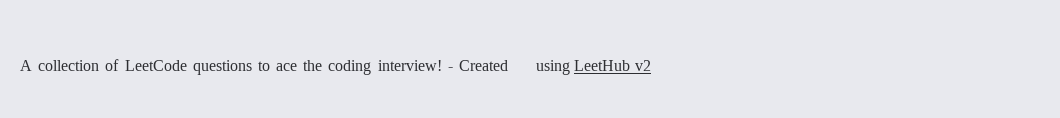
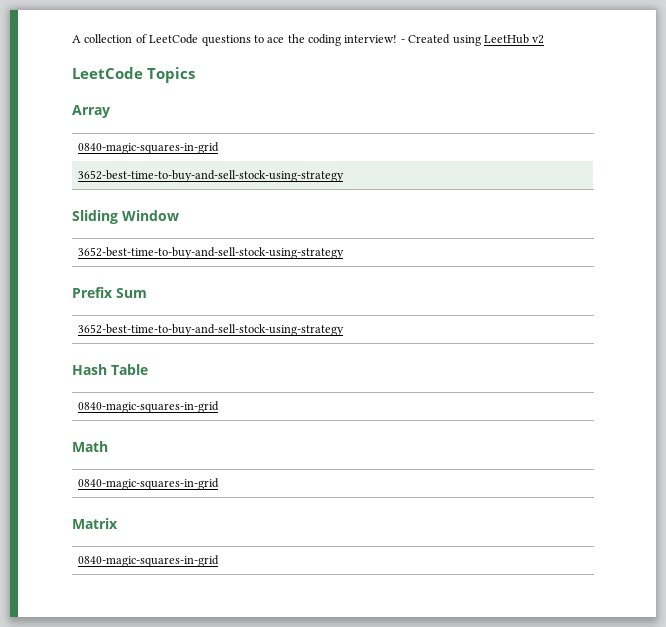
(651, 65) none -> [72,67,195,83] [72,105,110,118] [77,142,219,154] [77,170,344,182] [72,210,179,224] [77,247,344,259] [72,287,147,298] [77,324,344,336] [72,364,148,375] [77,401,219,413] [72,441,108,452] [77,478,219,490] [72,518,118,529] [77,555,219,567] // LeetCode Topics // Array // 0840-magic-squares-in-grid // 3652-best-time-to-buy-and-sell-stock-using-strategy // Sliding Window // 3652-best-time-to-buy-and-sell-stock-using-strategy // Prefix Sum // 3652-best-time-to-buy-and-sell-stock-using-strategy // Hash Table // 0840-magic-squares-in-grid // Math // 0840-magic-squares-in-grid // Matrix // 0840-magic-squares-in-grid

